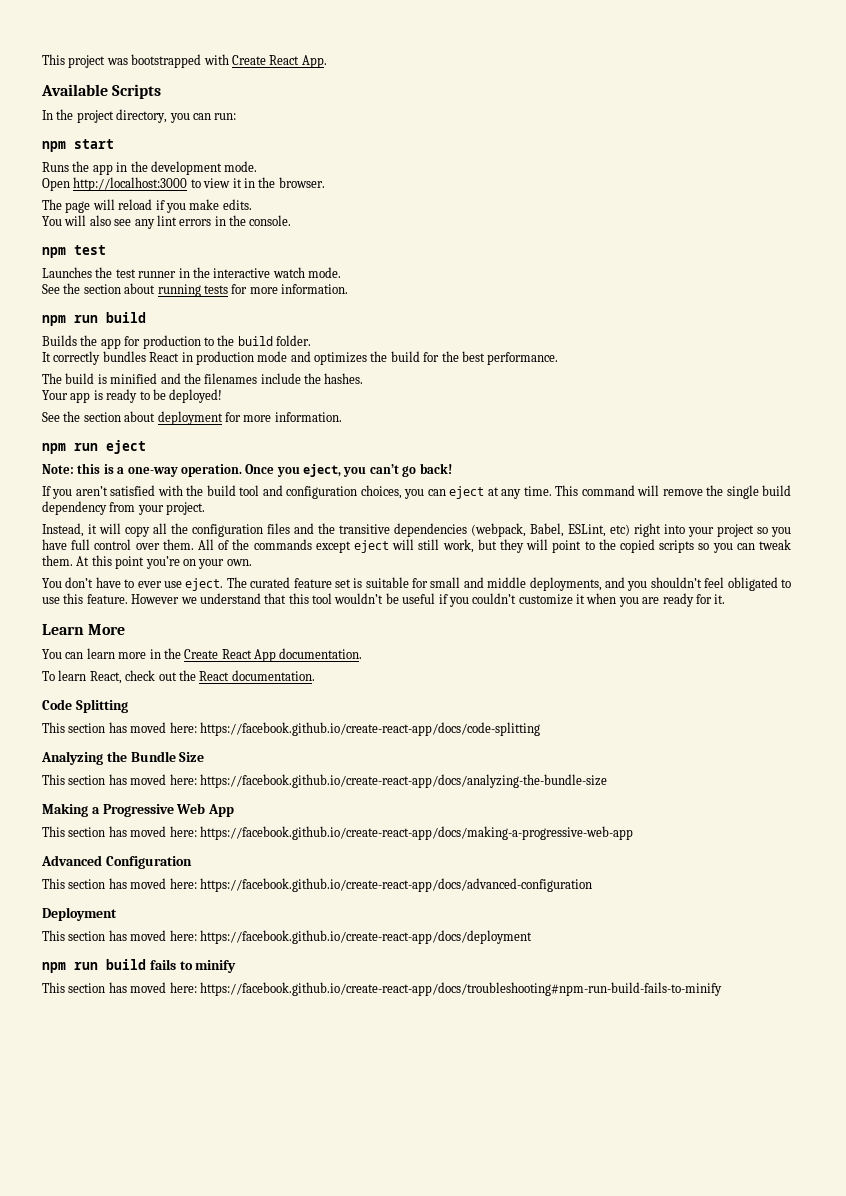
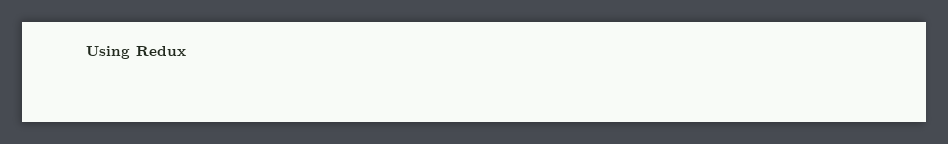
[42,54,327,68] [41,84,162,99] [42,109,237,123] [42,139,114,152] [42,161,258,175] [42,177,325,191] [42,199,252,213] [42,215,292,229] [42,245,106,258] [42,267,341,278] [42,283,348,297] [42,312,146,326] [42,335,311,349] [42,351,559,365] [42,373,364,384] [42,389,223,403] [42,411,342,425] [42,440,146,454] [42,463,452,477] [42,485,791,499] [42,501,206,515] [42,523,791,537] [42,539,792,553] [42,555,252,569] [42,577,791,591] [42,593,726,607] [42,624,126,635] [42,648,363,662] [42,670,315,684] [42,699,128,713] [42,722,540,736] [41,751,205,765] [42,774,607,788] [42,803,235,817] [42,826,633,840] [41,855,192,869] [42,878,592,892] [42,907,117,921] [42,930,532,944] [42,959,237,973] [42,982,722,996] This project was bootstrapped with Create React App. // Available Scripts // In the project directory, you can run: // npm start // Runs the app in the development mode. // Open http://localhost:3000 to view it in the browser. // The page will reload if you make edits. // You will also see any lint errors in the console. // npm test // Launches the test runner in the interactive watch mode. // See the section about running tests for more information. // npm run build // Builds the app for production to the build folder. // It correctly bundles React in production mode and optimizes the build for the best performance. // The build is minified and the filenames include the hashes. // Your app is ready to be deployed! // See the section about deployment for more information. // npm run eject // Note: this is a one-way operation. Once you eject, you can’t go back! // If you aren’t satisfied with the build tool and configuration choices, you can eject at any time. This command will remove the single build dependency from your project. // Instead, it will copy all the configuration files and the transitive dependencies (webpack, Babel, ESLint, etc) right into your project so you have full control over them. All of the commands except eject will still work, but they will point to the copied scripts so you can tweak them. At this point you’re on your own. // You don’t have to ever use eject. The curated feature set is suitable for small and middle deployments, and you shouldn’t feel obligated to use this feature. However we understand that this tool wouldn’t be useful if you couldn’t customize it when you are ready for it. // Learn More // You can learn more in the Create React App documentation. // To learn React, check out the React documentation. // Code Splitting // This section has moved here: https://facebook.github.io/create-react-app/docs/code-splitting // Analyzing the Bundle Size // This section has moved here: https://facebook.github.io/create-react-app/docs/analyzing-the-bundle-size // Making a Progressive Web App // This section has moved here: https://facebook.github.io/create-react-app/docs/making-a-progressive-web-app // Advanced Configuration // This section has moved here: https://facebook.github.io/create-react-app/docs/advanced-configuration // Deployment // This section has moved here: https://facebook.github.io/create-react-app/docs/deployment // npm run build fails to minify // This section has moved here: https://facebook.github.io/create-react-app/docs/troubleshooting#npm-run-build-fails-to-minify -> [86,46,186,59] Using Redux

